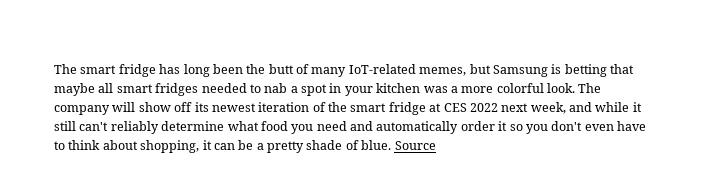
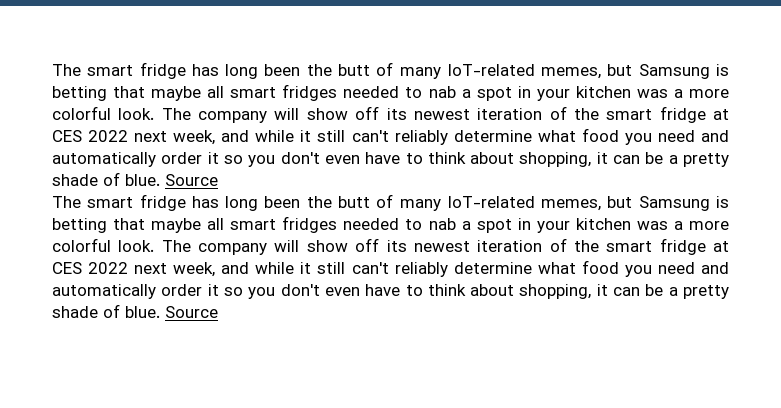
(436, 145) none -> [52,194,730,211] [52,216,729,233] [52,238,729,255] [52,260,730,277] [52,284,729,299] [52,304,218,318] // The smart fridge has long been the butt of many IoT-related memes, but Samsung is betting that maybe all smart fridges needed to nab a spot in your kitchen was a more colorful look. The company will show off its newest iteration of the smart fridge at CES 2022 next week, and while it still can't reliably determine what food you need and automatically order it so you don't even have to think about shopping, it can be a pretty shade of blue. Source

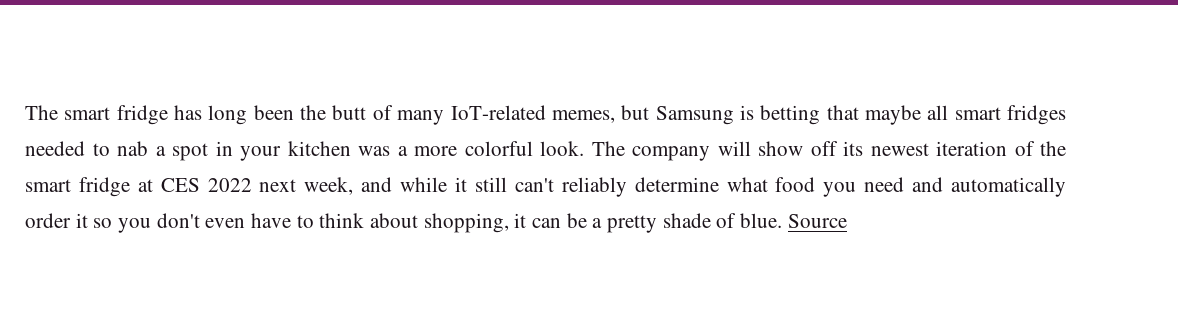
[52,194,730,211] [52,216,729,233] [52,238,729,255] [52,260,730,277] [52,284,729,299] [52,304,218,318] // The smart fridge has long been the butt of many IoT-related memes, but Samsung is betting that maybe all smart fridges needed to nab a spot in your kitchen was a more colorful look. The company will show off its newest iteration of the smart fridge at CES 2022 next week, and while it still can't reliably determine what food you need and automatically order it so you don't even have to think about shopping, it can be a pretty shade of blue. Source -> (847, 221) none

